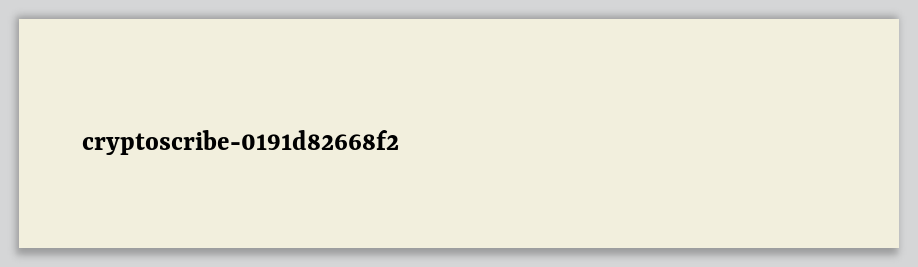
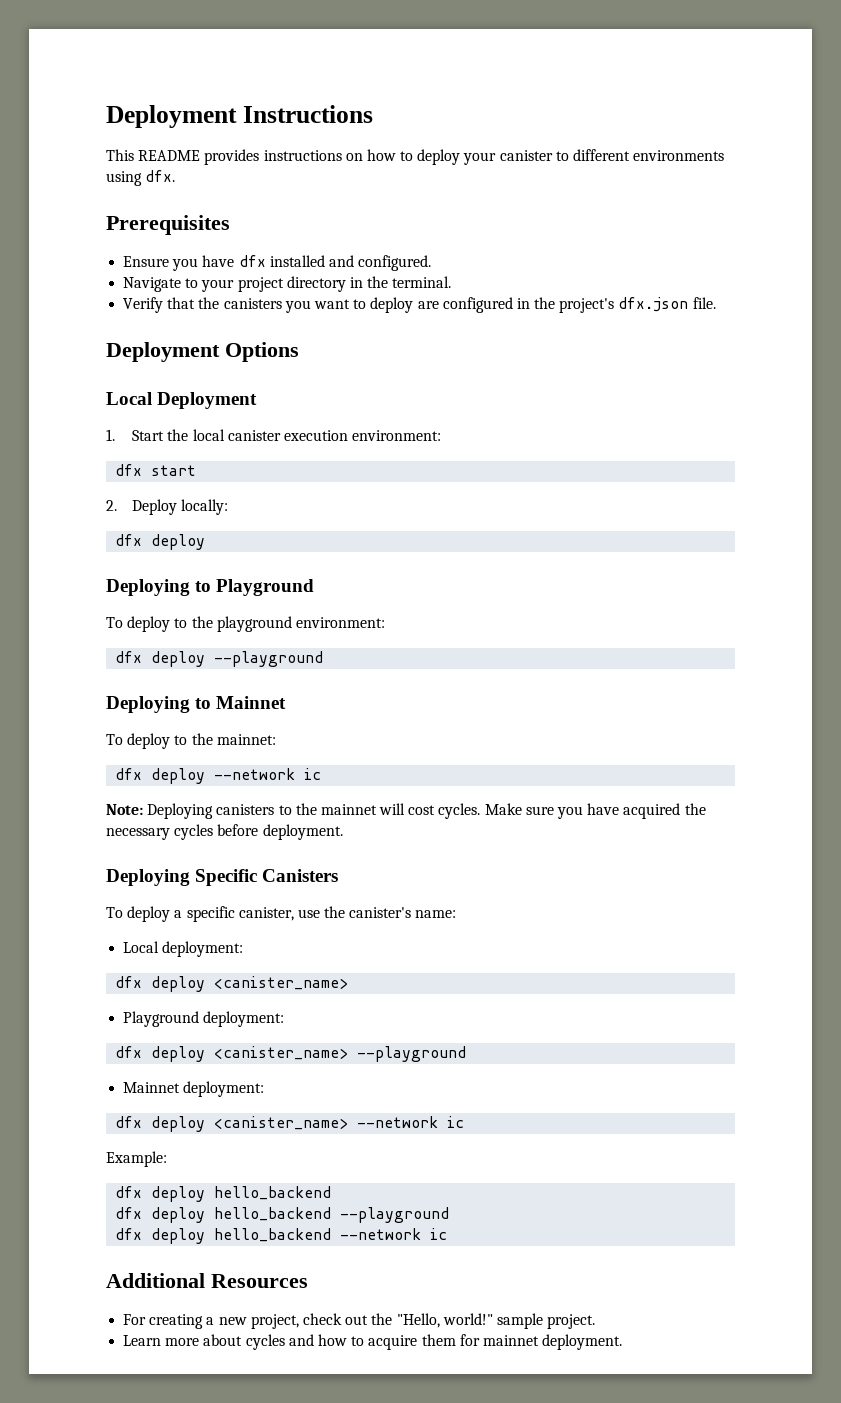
[82,130,399,155] cryptoscribe-0191d82668f2 -> [106,105,373,128] [106,149,725,165] [106,170,176,186] [106,215,230,235] [123,255,432,271] [123,276,452,292] [123,297,716,313] [106,342,299,362] [106,392,258,409] [106,429,442,441] [115,464,197,476] [106,499,229,515] [115,534,206,550] [106,579,315,596] [106,616,385,632] [115,651,324,667] [106,696,287,713] [106,733,276,749] [115,768,322,784] [106,803,706,819] [106,824,343,840] [106,869,339,886] [106,906,457,922] [123,941,244,957] [115,976,349,992] [123,1011,285,1027] [115,1046,467,1062] [123,1081,265,1097] [115,1116,465,1132] [106,1151,167,1167] [115,1186,332,1202] [115,1207,450,1223] [115,1228,448,1244] [106,1273,308,1288] [123,1313,596,1329] [123,1334,623,1350] Deployment Instructions // This README provides instructions on how to deploy your canister to different environments using dfx. // Prerequisites // Ensure you have dfx installed and configured. // Navigate to your project directory in the terminal. // Verify that the canisters you want to deploy are configured in the project's dfx.json file. // Deployment Options // Local Deployment // 1. Start the local canister execution environment: // dfx start // 2. Deploy locally: // dfx deploy // Deploying to Playground // To deploy to the playground environment: // dfx deploy --playground // Deploying to Mainnet // To deploy to the mainnet: // dfx deploy --network ic // Note: Deploying canisters to the mainnet will cost cycles. Make sure you have acquired the necessary cycles before deployment. // Deploying Specific Canisters // To deploy a specific canister, use the canister's name: // Local deployment: // dfx deploy <canister_name> // Playground deployment: // dfx deploy <canister_name> --playground // Mainnet deployment: // dfx deploy <canister_name> --network ic // Example: // dfx deploy hello_backend // dfx deploy hello_backend --playground // dfx deploy hello_backend --network ic // Additional Resources // For creating a new project, check out the "Hello, world!" sample project. // Learn more about cycles and how to acquire them for mainnet deployment.

